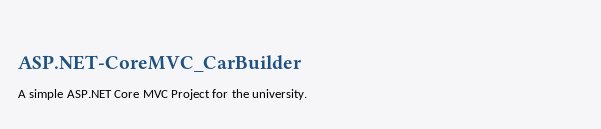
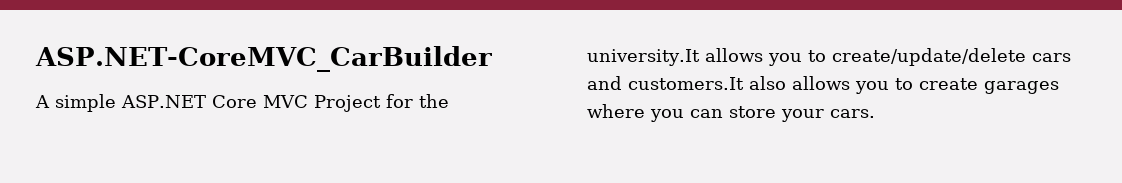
[252,89,307,100] university. -> [587,48,1071,66] [587,76,1059,94] [587,104,875,122] university.It allows you to create/update/delete cars and customers.It also allows you to create garages where you can store your cars.

